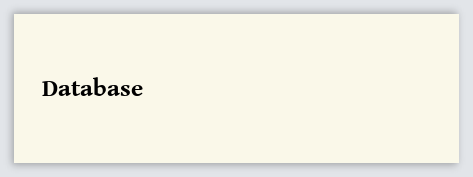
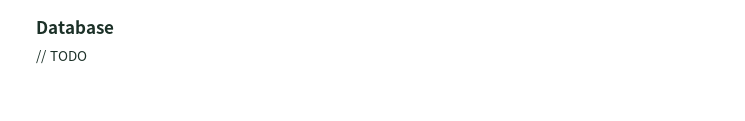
(143, 86) none -> [36,50,87,64] // // TODO

